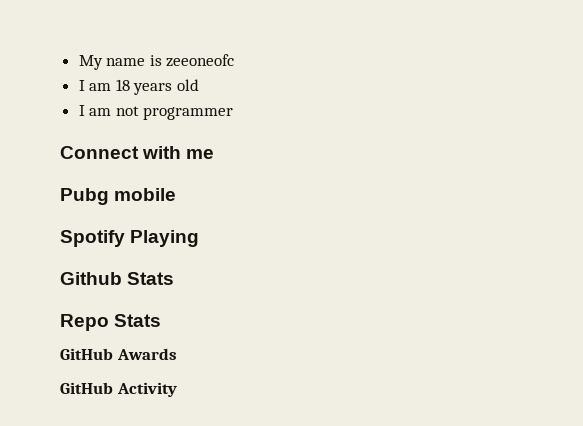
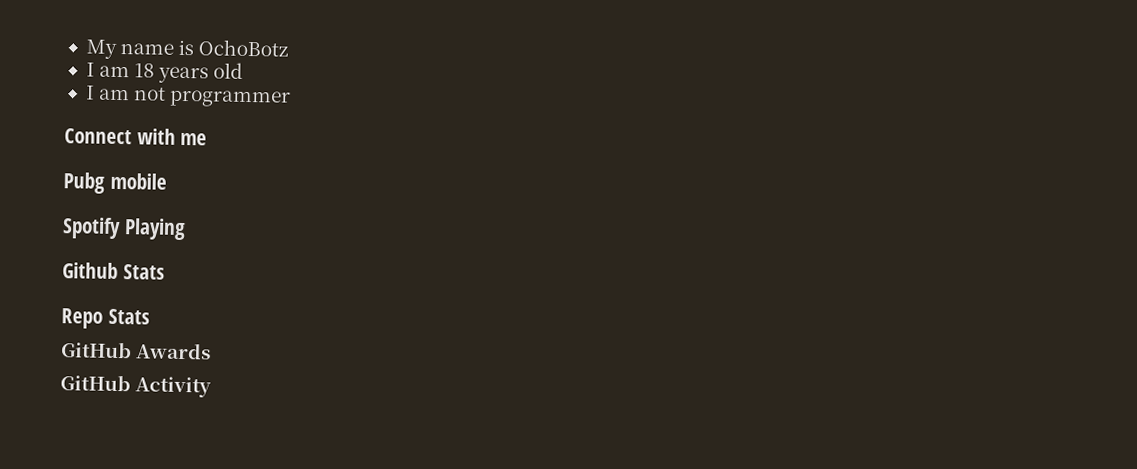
[166,54,235,67] zeeoneofc -> [198,39,289,57] OchoBotz

